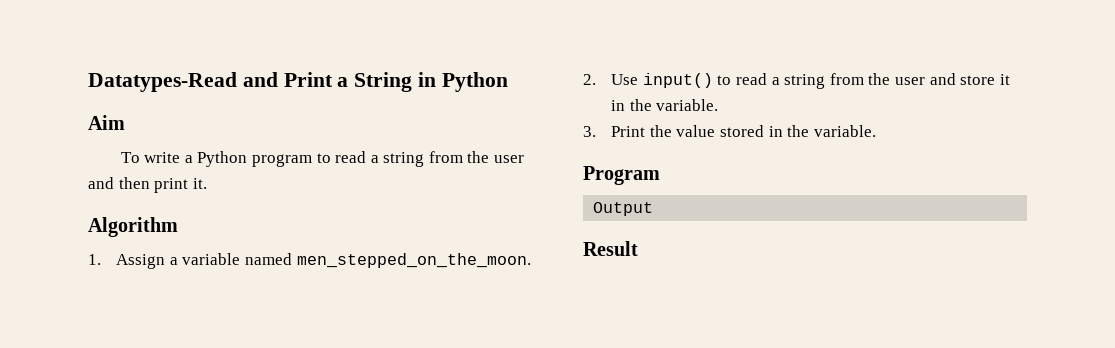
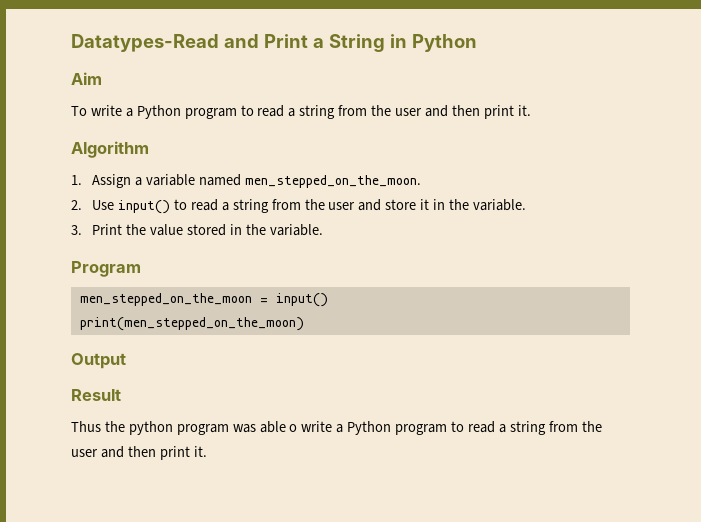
[593,202,654,216] [583,241,638,256] Output // Result -> [79,293,328,307] [79,317,304,331] [71,353,126,369] [71,389,121,401] [71,421,602,435] [71,446,207,460] men_stepped_on_the_moon = input() // print(men_stepped_on_the_moon) // Output // Result // Thus the python program was able o write a Python program to read a string from the user and then print it.

